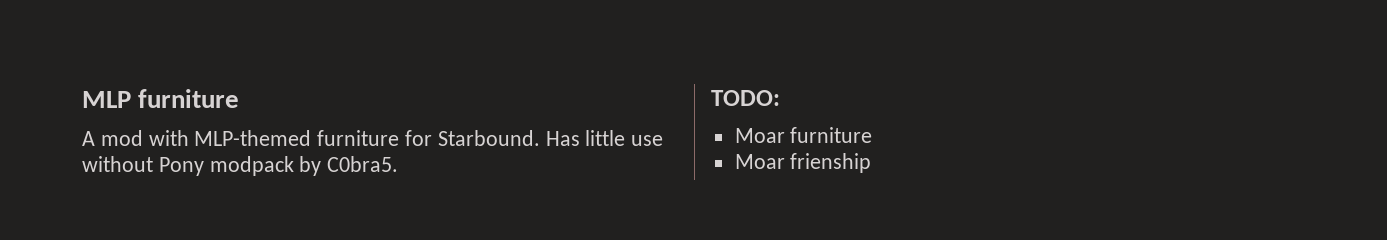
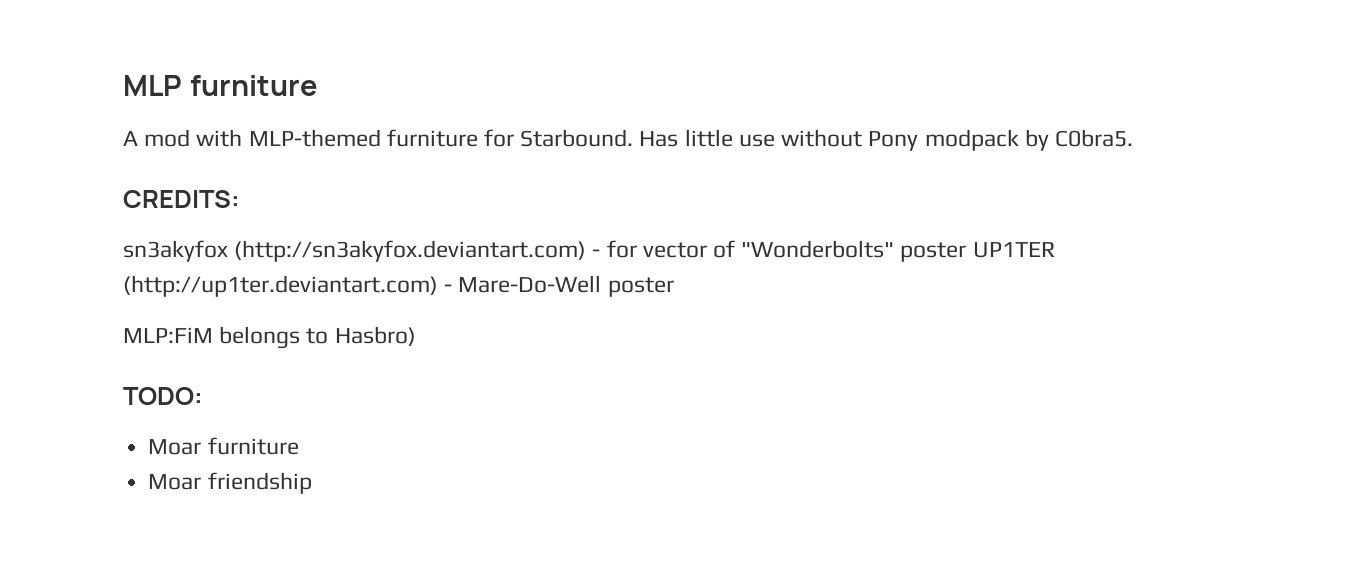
(399, 164) none -> [123,190,240,208] [123,240,1055,262] [123,275,674,297] [123,326,416,349] // CREDITS: // sn3akyfox (http://sn3akyfox.deviantart.com) - for vector of "Wonderbolts" poster UP1TER (http://up1ter.deviantart.com) - Mare-Do-Well poster // MLP:FiM belongs to Hasbro)
[790,153,872,173] frienship -> [207,472,312,494] friendship

